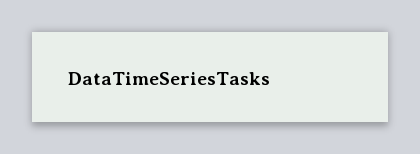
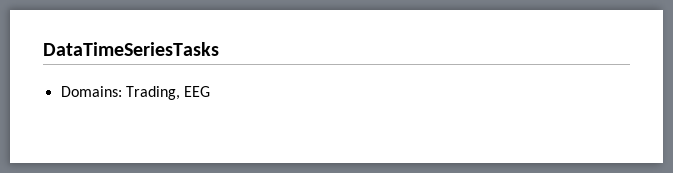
(270, 78) none -> [60,86,211,100] // Domains: Trading, EEG

